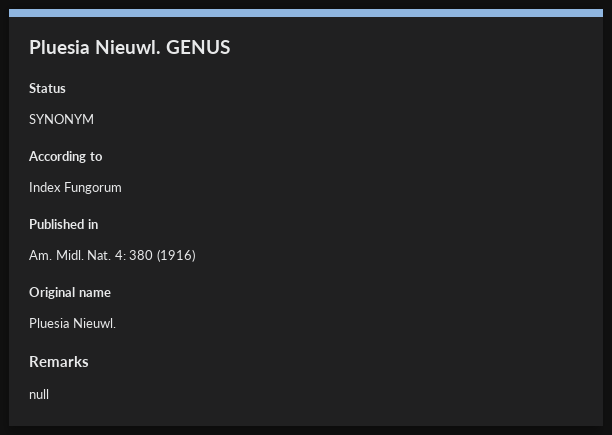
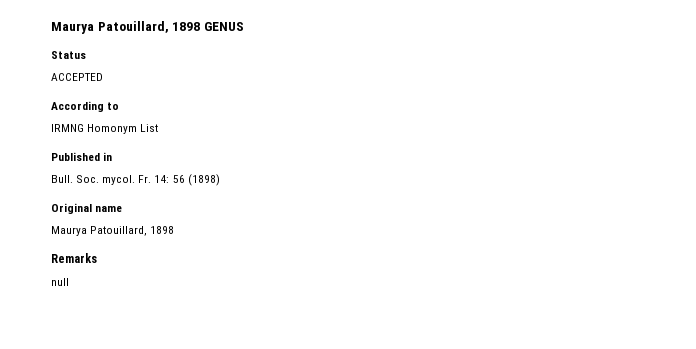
[29,40,161,54] Pluesia Nieuwl. -> [51,21,201,34] Maurya Patouillard, 1898
[29,114,94,124] SYNONYM -> [51,73,103,81] ACCEPTED
[29,182,122,194] Index Fungorum -> [51,124,159,134] IRMNG Homonym List
[29,249,195,262] Am. Midl. Nat. 4: 380 (1916) -> [51,174,220,186] Bull. Soc. mycol. Fr. 14: 56 (1898)
[29,318,116,328] Pluesia Nieuwl. -> [51,226,175,236] Maurya Patouillard, 1898

